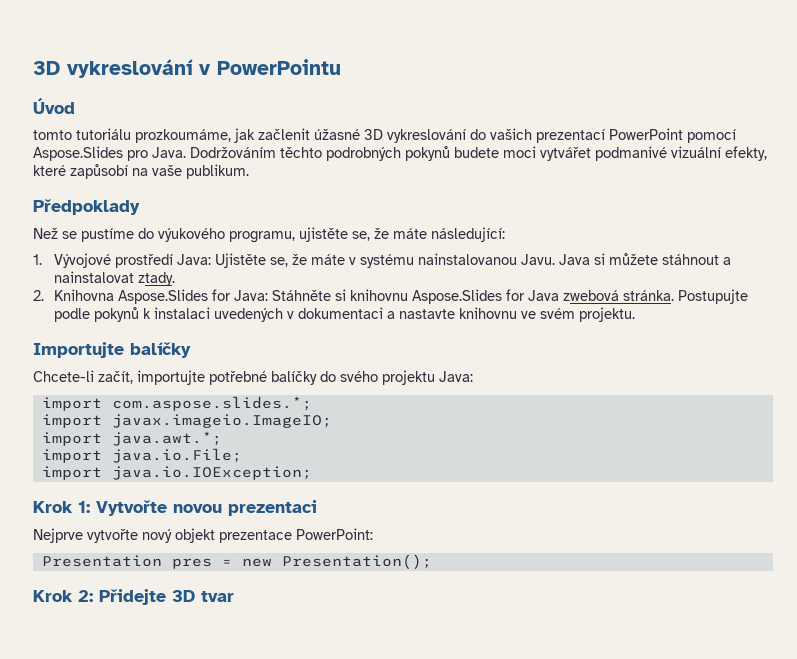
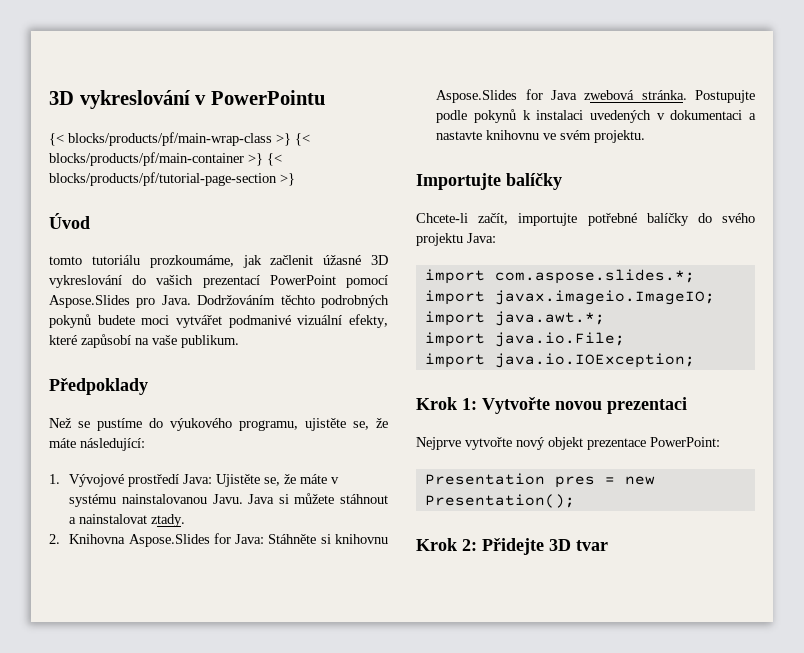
(341, 67) none -> [49,132,310,146] [49,152,282,166] [49,172,295,186] // {< blocks/products/pf/main-wrap-class >} {< blocks/products/pf/main-container >} {< blocks/products/pf/tutorial-page-section >}

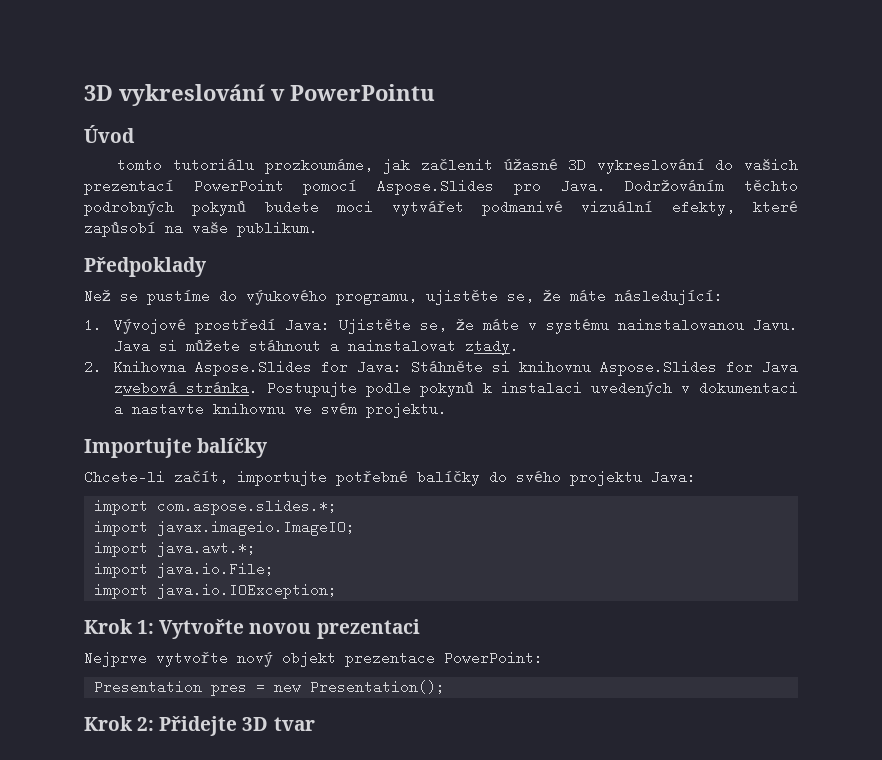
[49,132,310,146] [49,152,282,166] [49,172,295,186] // {< blocks/products/pf/main-wrap-class >} {< blocks/products/pf/main-container >} {< blocks/products/pf/tutorial-page-section >} -> (435, 92) none

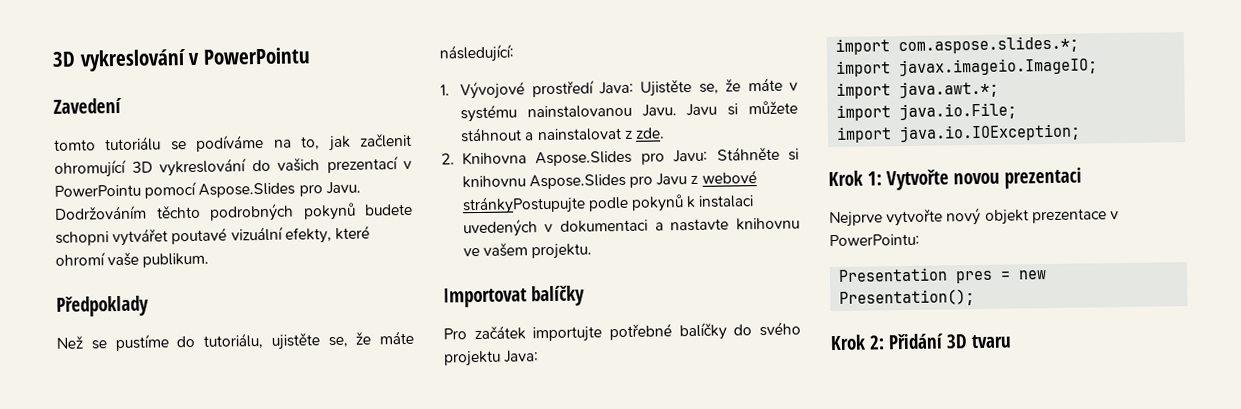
[84,125,135,143] Úvod -> [53,97,122,114] Zavedení
[264,158,373,174] prozkoumáme, -> [170,134,321,152] se podíváme na to,
[503,158,558,172] úžasné -> [54,159,127,178] ohromující
[193,179,284,193] PowerPoint -> [403,160,412,170] [54,184,141,197] v PowerPointu
[560,179,606,193] Java. -> [325,181,361,195] Javu.
[337,200,563,216] moci vytvářet podmanivé -> [55,227,228,247] schopni vytvářet poutavé
[84,221,183,237] zapůsobí na -> [55,252,106,266] ohromí
[246,289,417,305] výukového programu, -> [203,333,263,349] tutoriálu,
[113,339,150,353] Java -> [686,103,718,117] Javu
[464,339,519,355] ztady. -> [623,127,665,139] z zde.
[320,360,402,374] for Java: -> [640,149,709,165] pro Javu:
[725,360,798,374] [113,381,357,397] for Java zwebová stránka. Postupujte -> [629,170,757,188] [461,195,586,215] pro Javu z webové stránkyPostupujte
[320,403,357,414] svém -> [482,242,528,257] vašem
[84,438,192,458] Importujte -> [443,287,527,308] Importovat
[84,470,228,484] Chcete-li začít, -> [443,325,526,341] Pro začátek
[444,651,543,665] PowerPoint: -> [1109,211,1119,220] [829,233,920,247] v PowerPointu:
[159,716,315,736] Přidejte 3D tvar -> [888,333,1012,350] Přidání 3D tvaru

